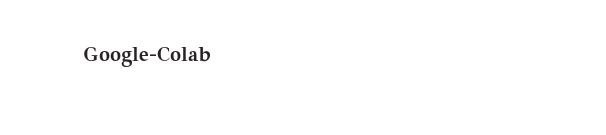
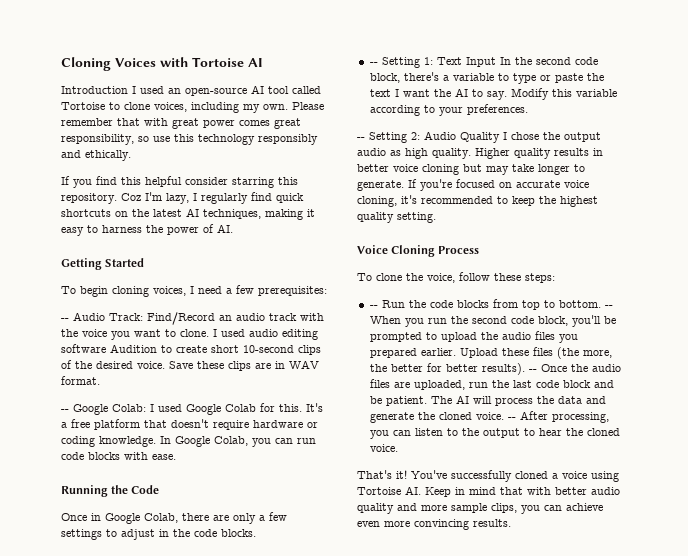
[83,46,211,67] Google-Colab -> [61,57,263,71] [61,85,321,96] [61,102,324,113] [61,118,301,129] [61,134,318,145] [61,150,131,161] [61,176,298,188] [61,192,304,204] [61,208,315,220] [61,224,233,236] [61,258,145,270] [61,285,327,297] [61,312,324,325] [61,329,318,340] [61,344,321,355] [61,360,319,371] [61,376,100,385] [61,403,323,415] [61,419,318,430] [61,436,316,447] [61,452,176,460] [61,485,160,497] [61,512,287,524] [61,529,256,540] [369,57,598,68] [369,72,604,84] [369,88,617,100] [369,104,528,116] [357,131,601,143] [357,148,603,159] [357,164,585,175] [357,179,589,191] [357,195,598,207] [357,212,436,223] [357,245,480,257] [357,272,555,283] [369,299,613,310] [369,315,616,327] [369,331,578,343] [369,347,612,359] [369,363,621,375] [369,379,614,390] [369,395,606,406] [369,411,609,423] [369,428,620,439] [369,444,398,452] [357,470,619,482] [357,486,620,497] [357,503,603,514] [357,519,511,530] Cloning Voices with Tortoise AI // Introduction I used an open-source AI tool called Tortoise to clone voices, including my own. Please remember that with great power comes great responsibility, so use this technology responsibly and ethically. // If you find this helpful consider starring this repository. Coz I'm lazy, I regularly find quick shortcuts on the latest AI techniques, making it easy to harness the power of AI. // Getting Started // To begin cloning voices, I need a few prerequisites: // -- Audio Track: Find/Record an audio track with the voice you want to clone. I used audio editing software Audition to create short 10-second clips of the desired voice. Save these clips are in WAV format. // -- Google Colab: I used Google Colab for this. It's a free platform that doesn't require hardware or coding knowledge. In Google Colab, you can run code blocks with ease. // Running the Code // Once in Google Colab, there are only a few settings to adjust in the code blocks. // -- Setting 1: Text Input In the second code block, there's a variable to type or paste the text I want the AI to say. Modify this variable according to your preferences. // -- Setting 2: Audio Quality I chose the output audio as high quality. Higher quality results in better voice cloning but may take longer to generate. If you're focused on accurate voice cloning, it's recommended to keep the highest quality setting. // Voice Cloning Process // To clone the voice, follow these steps: // -- Run the code blocks from top to bottom. -- When you run the second code block, you'll be prompted to upload the audio files you prepared earlier. Upload these files (the more, the better for better results). -- Once the audio files are uploaded, run the last code block and be patient. The AI will process the data and generate the cloned voice. -- After processing, you can listen to the output to hear the cloned voice. // That's it! You've successfully cloned a voice using Tortoise AI. Keep in mind that with better audio quality and more sample clips, you can achieve even more convincing results.

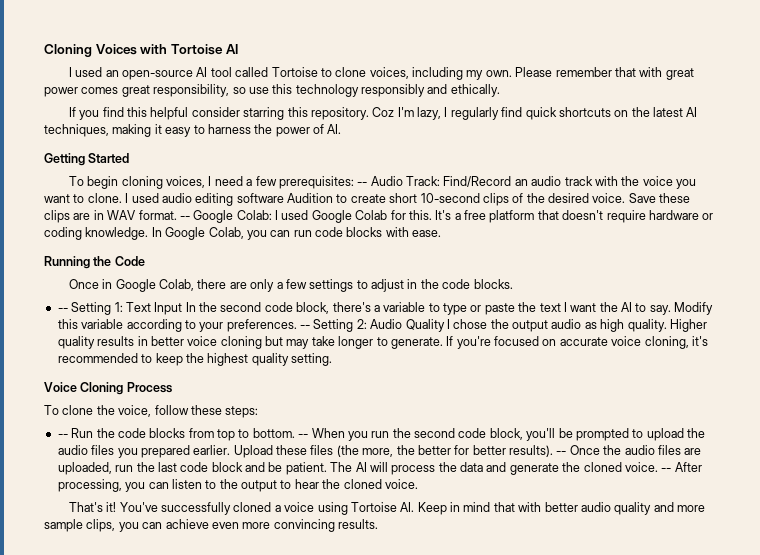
[61,86,128,94] Introduction -> (238, 49) none
(327, 291) // -> (354, 182) none
(100, 380) // -> (177, 215) none
(528, 109) // -> (297, 325) none

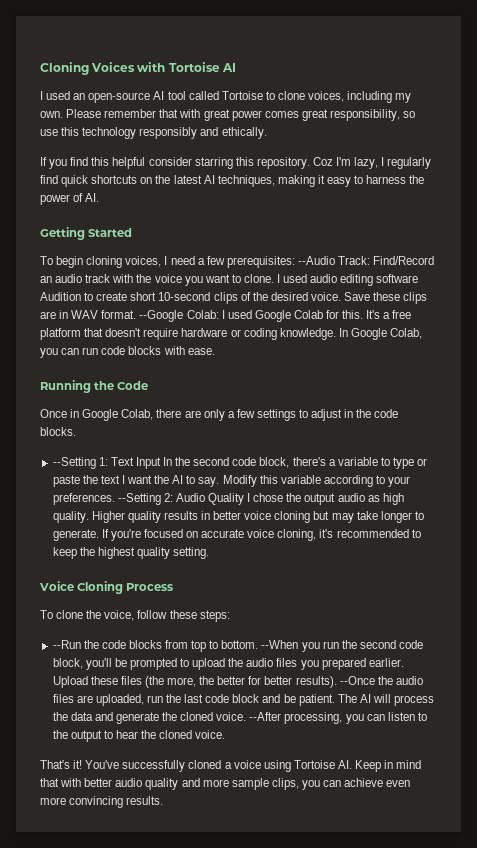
[357,176,403,186] -- Audio -> [297,256,335,265] --Audio
[179,210,234,223] -- Google -> [139,310,184,322] --Google
[57,302,112,315] -- Setting -> [52,457,96,469] --Setting
[300,319,354,332] -- Setting -> [117,493,161,505] --Setting
[57,428,94,438] -- Run -> [52,640,81,649] --Run
[298,428,345,438] -- When -> [261,640,299,649] --When
[556,445,600,455] -- Once -> [339,676,375,685] --Once
[661,462,702,472] -- After -> [249,712,282,721] --After

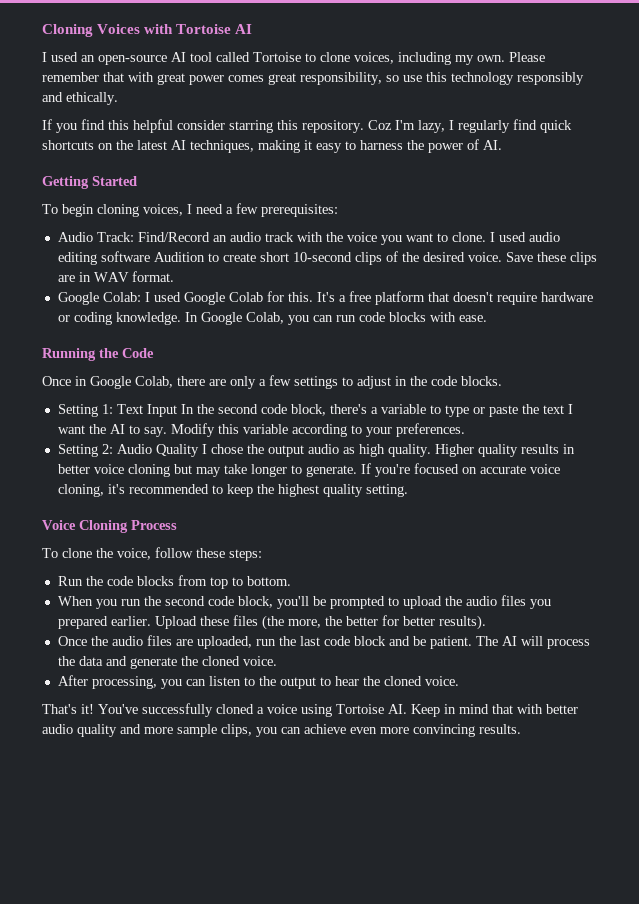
[297,256,335,265] --Audio -> [57,232,93,242] // Audio
[139,310,184,322] --Google -> [57,292,99,305] // Google
[52,457,96,469] --Setting -> [57,404,98,417] Setting
[117,493,161,505] --Setting -> [57,444,98,457] // Setting
[52,640,81,649] --Run -> [57,576,83,586] Run
[261,640,299,649] --When -> [57,596,93,606] // When
[339,676,375,685] --Once -> [57,636,87,646] // Once
[249,712,282,721] --After -> [57,675,88,686] // After

